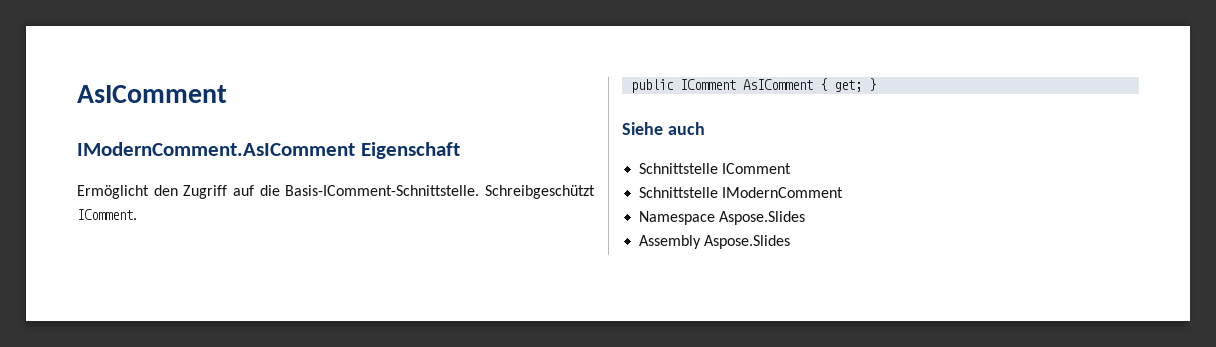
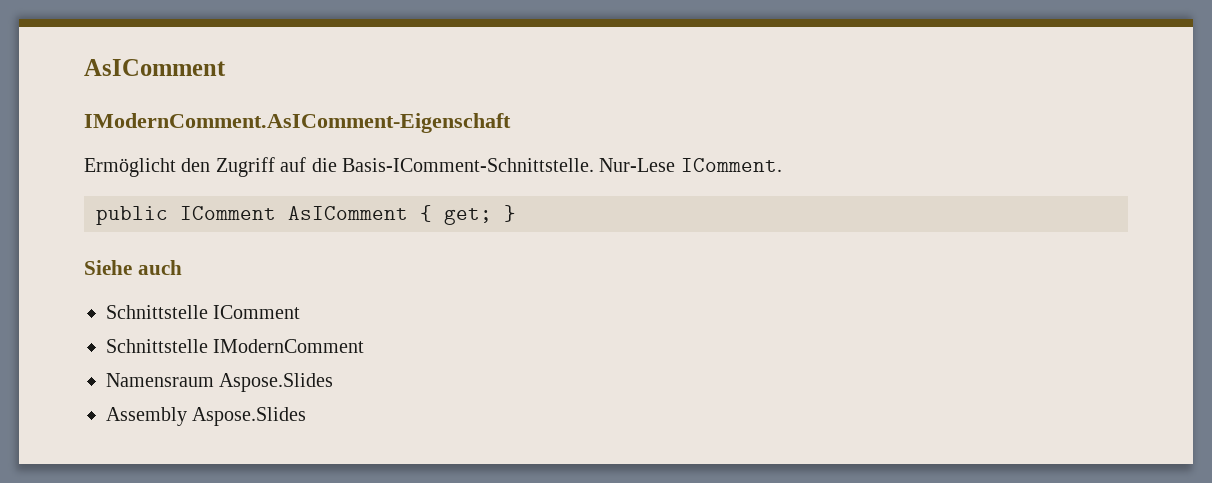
[77,142,460,159] IModernComment.AsIComment Eigenschaft -> [84,113,511,133] IModernComment.AsIComment-Eigenschaft
[485,185,595,199] Schreibgeschützt -> [599,158,676,172] Nur-Lese
[639,211,716,225] Namespace -> [106,373,214,387] Namensraum

